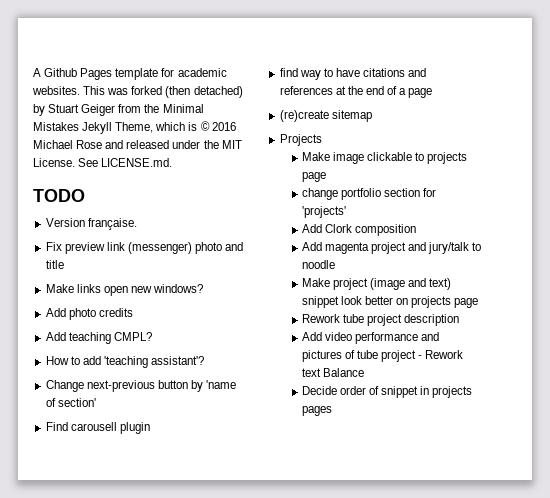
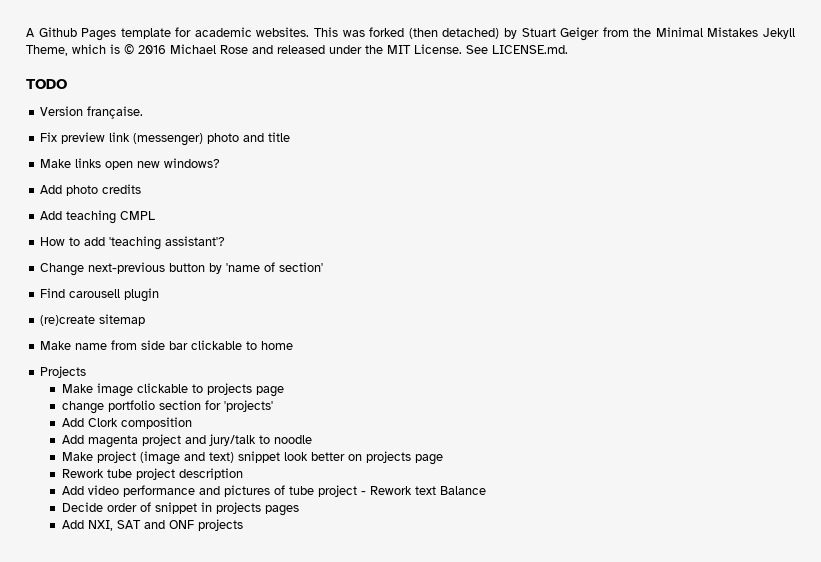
[113,332,152,341] CMPL? -> [120,211,156,220] CMPL
[279,68,427,80] [279,86,433,98] [279,110,372,122] find way to have citations and references at the end of a page // (re)create sitemap -> [40,314,146,326] [40,340,294,350] (re)create sitemap // Make name from side bar clickable to home
(332, 411) none -> [62,519,244,531] // Add NXI, SAT and ONF projects

